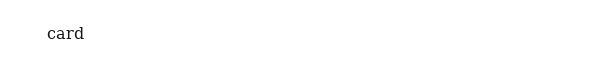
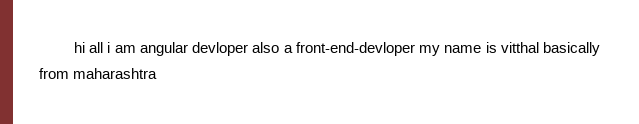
[47,27,84,39] card -> [73,42,600,56] [39,68,158,79] hi all i am angular devloper also a front-end-devloper my name is vitthal basically from maharashtra

